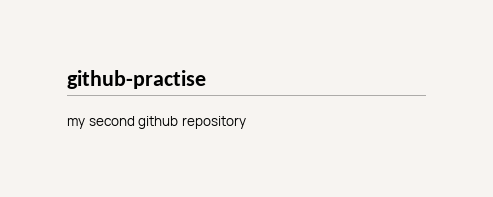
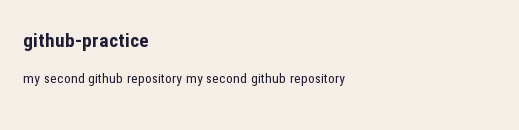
[67,70,206,89] [67,116,246,129] github-practise // my second github repository -> [23,33,149,51] [23,73,345,86] github-practice // my second github repository my second github repository

